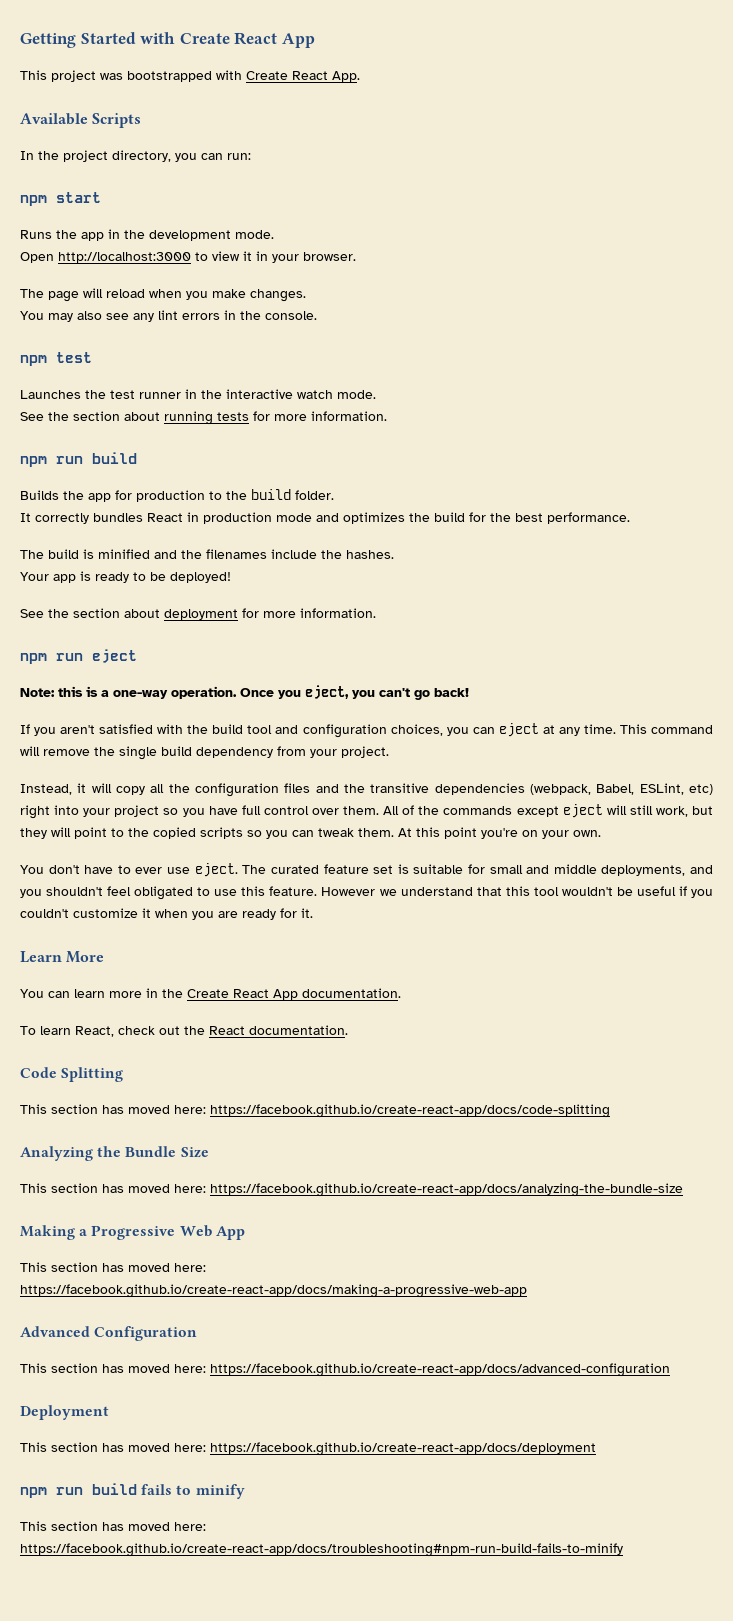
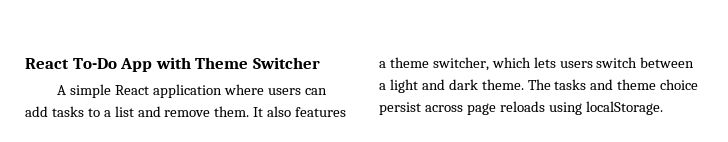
[20,32,315,48] [20,70,360,82] [20,113,142,128] [20,150,251,162] [20,192,101,206] [20,229,274,241] [20,251,356,263] [20,288,306,302] [20,310,317,322] [20,352,92,366] [20,389,376,399] [20,411,387,425] [20,452,137,467] [20,489,334,502] [20,512,630,524] [20,549,394,559] [20,571,231,583] [20,608,376,620] [20,649,137,664] [20,685,469,700] [20,723,713,738] [20,746,389,760] [20,783,713,797] [20,804,714,819] [20,827,601,839] [20,863,713,877] [20,886,713,900] [20,908,313,920] [20,951,105,963] [20,988,401,1000] [20,1025,348,1037] [20,1067,124,1082] [20,1104,610,1118] [20,1146,209,1161] [20,1183,683,1197] [20,1225,245,1240] [20,1262,206,1272] [20,1284,527,1298] [20,1326,198,1341] [20,1363,670,1377] [20,1405,109,1420] [20,1442,596,1456] [20,1483,245,1499] [20,1521,206,1531] [20,1543,623,1557] Getting Started with Create React App // This project was bootstrapped with Create React App. // Available Scripts // In the project directory, you can run: // npm start // Runs the app in the development mode. // Open http://localhost:3000 to view it in your browser. // The page will reload when you make changes. // You may also see any lint errors in the console. // npm test // Launches the test runner in the interactive watch mode. // See the section about running tests for more information. // npm run build // Builds the app for production to the build folder. // It correctly bundles React in production mode and optimizes the build for the best performance. // The build is minified and the filenames include the hashes. // Your app is ready to be deployed! // See the section about deployment for more information. // npm run eject // Note: this is a one-way operation. Once you eject, you can't go back! // If you aren't satisfied with the build tool and configuration choices, you can eject at any time. This command will remove the single build dependency from your project. // Instead, it will copy all the configuration files and the transitive dependencies (webpack, Babel, ESLint, etc) right into your project so you have full control over them. All of the commands except eject will still work, but they will point to the copied scripts so you can tweak them. At this point you're on your own. // You don't have to ever use eject. The curated feature set is suitable for small and middle deployments, and you shouldn't feel obligated to use this feature. However we understand that this tool wouldn't be useful if you couldn't customize it when you are ready for it. // Learn More // You can learn more in the Create React App documentation. // To learn React, check out the React documentation. // Code Splitting // This section has moved here: https://facebook.github.io/create-react-app/docs/code-splitting // Analyzing the Bundle Size // This section has moved here: https://facebook.github.io/create-react-app/docs/analyzing-the-bundle-size // Making a Progressive Web App // This section has moved here: https://facebook.github.io/create-react-app/docs/making-a-progressive-web-app // Advanced Configuration // This section has moved here: https://facebook.github.io/create-react-app/docs/advanced-configuration // Deployment // This section has moved here: https://facebook.github.io/create-react-app/docs/deployment // npm run build fails to minify // This section has moved here: https://facebook.github.io/create-react-app/docs/troubleshooting#npm-run-build-fails-to-minify -> [25,57,320,72] [57,84,327,98] [25,106,347,117] [379,57,695,71] [379,79,699,93] [379,101,663,115] React To-Do App with Theme Switcher // A simple React application where users can add tasks to a list and remove them. It also features a theme switcher, which lets users switch between a light and dark theme. The tasks and theme choice persist across page reloads using localStorage.

